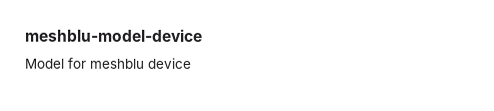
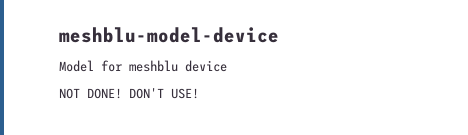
(191, 63) none -> [59,88,199,99] // NOT DONE! DON'T USE!

